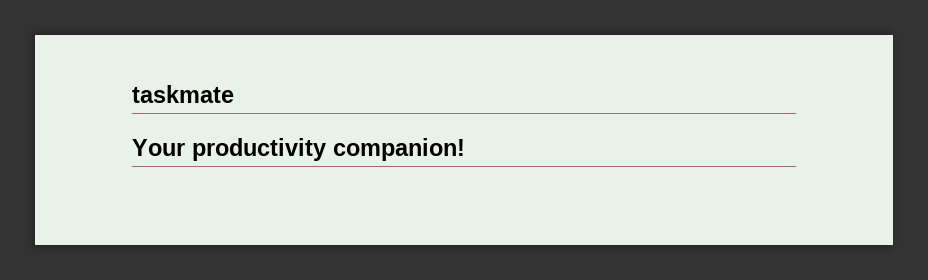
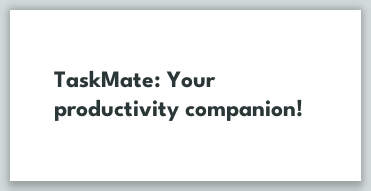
[132,85,234,103] taskmate // -> [54,70,161,88] TaskMate:

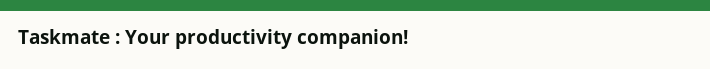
[54,70,161,88] TaskMate: -> [18,29,121,44] Taskmate :

